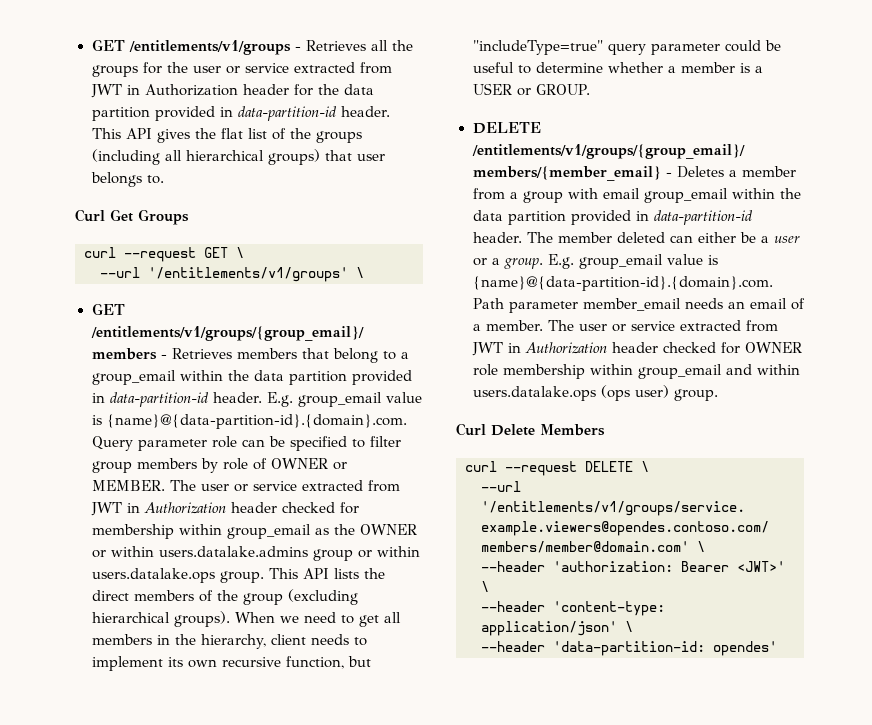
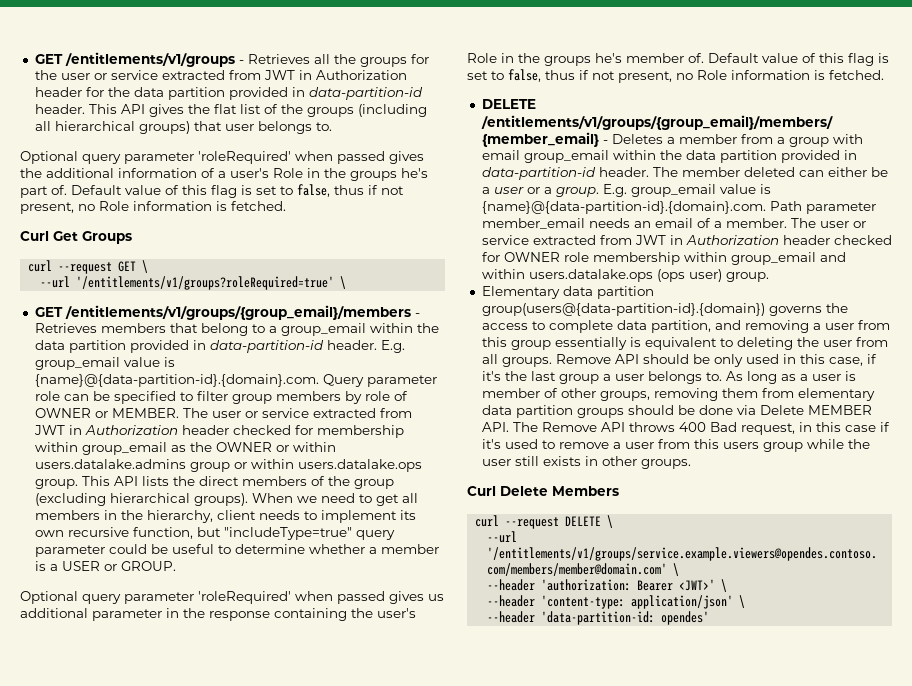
(164, 179) none -> [20,151,424,164] [20,168,428,181] [20,184,404,198] [20,201,286,214] // Optional query parameter 'roleRequired' when passed gives the additional information of a user's Role in the groups he's part of. Default value of this flag is set to false, thus if not present, no Role information is fetched.
[148,267,348,282] '/entitlements/v1/groups' -> [76,276,335,290] '/entitlements/v1/groups?roleRequired=true'
(591, 89) none -> [20,591,444,604] [20,608,416,621] [467,53,889,66] [467,69,884,83] // Optional query parameter 'roleRequired' when passed gives us additional parameter in the response containing the user's Role in the groups he's member of. Default value of this flag is set to false, thus if not present, no Role information is fetched.
(718, 395) none -> [481,286,654,299] [481,303,848,316] [481,320,890,333] [481,337,888,350] [481,354,877,367] [481,371,856,384] [481,388,875,401] [481,405,872,418] [481,422,890,435] [481,439,870,452] [481,456,691,469] // Elementary data partition group(users@{data-partition-id}.{domain}) governs the access to complete data partition, and removing a user from this group essentially is equivalent to deleting the user from all groups. Remove API should be only used in this case, if it's the last group a user belongs to. As long as a user is member of other groups, removing them from elementary data partition groups should be done via Delete MEMBER API. The Remove API throws 400 Bad request, in this case if it's used to remove a user from this users group while the user still exists in other groups.

